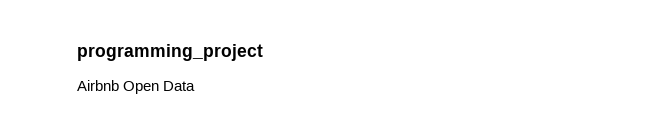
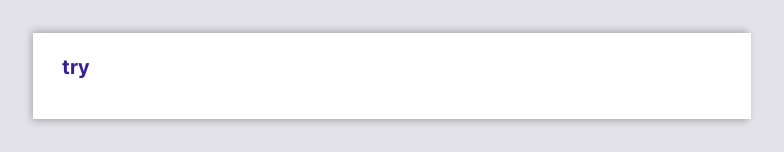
[77,44,263,61] [77,80,196,94] programming_project // Airbnb Open Data -> [62,60,90,79] try

